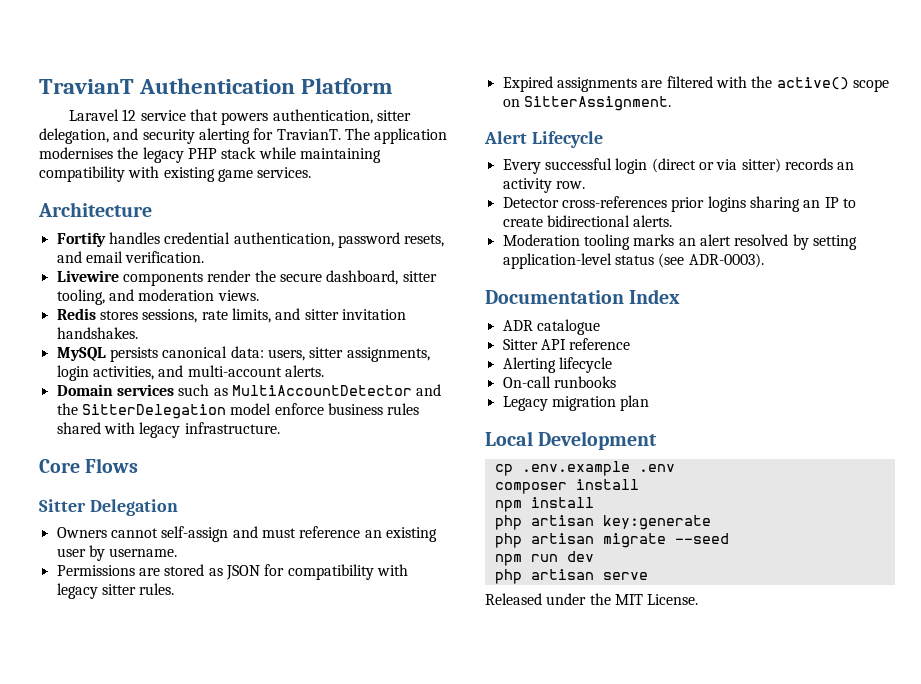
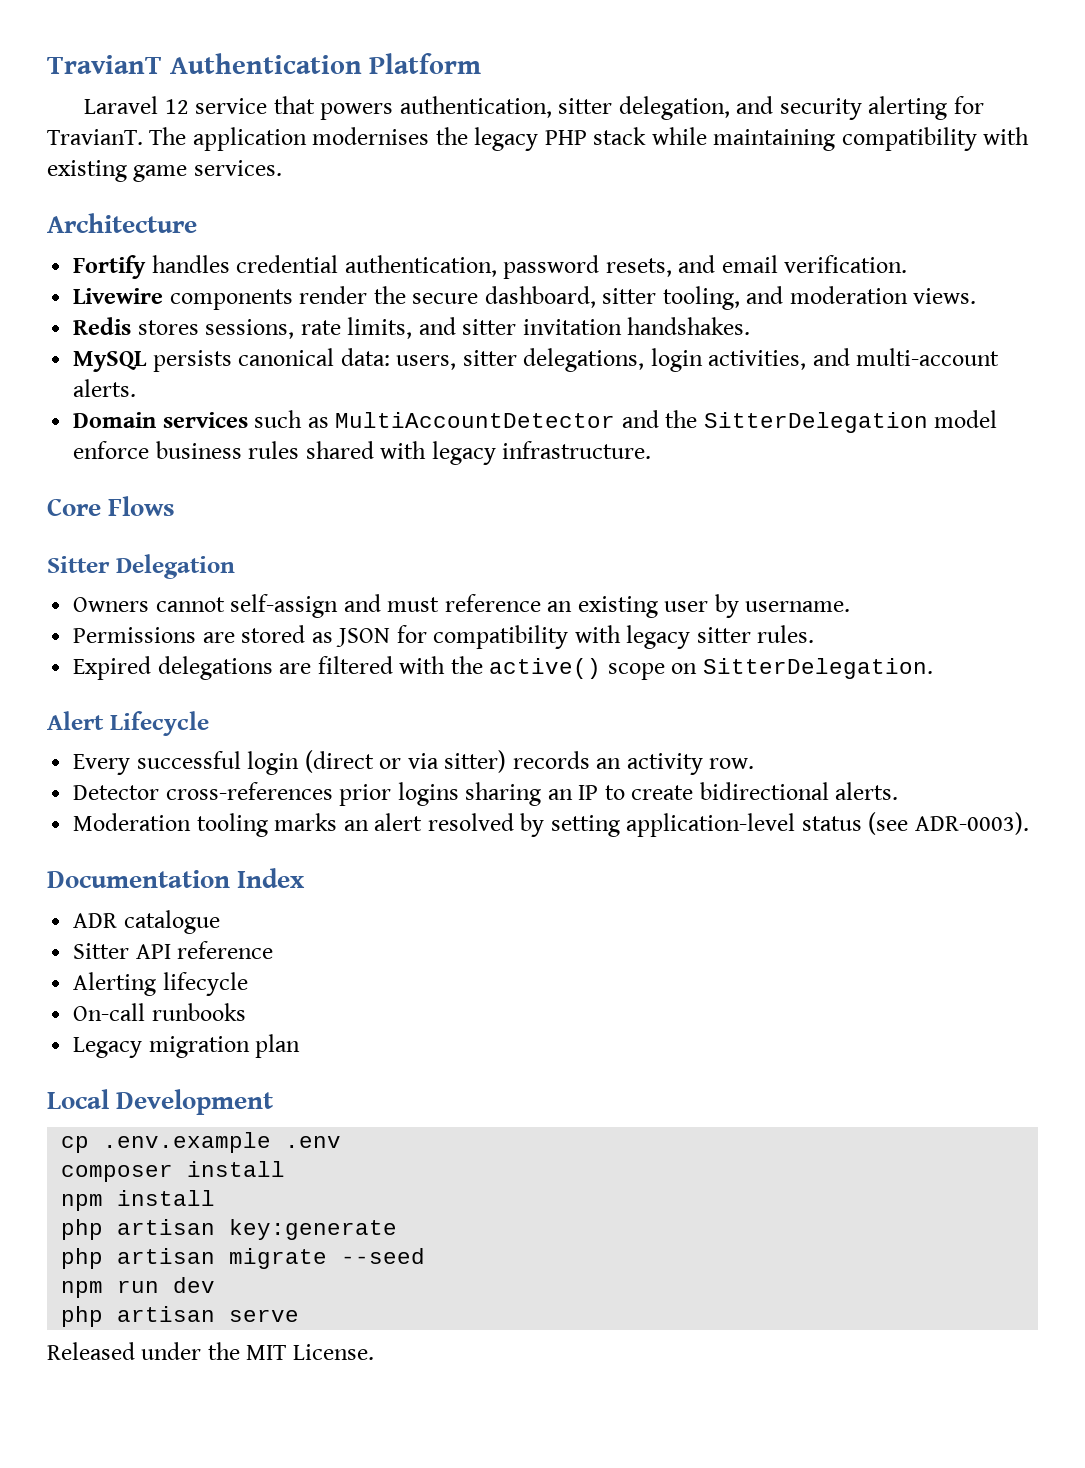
[346,347,430,362] assignments, -> [523,348,645,372] delegations,
[556,77,637,92] assignments -> [157,656,273,680] delegations
[523,96,671,111] SitterAssignment. -> [702,658,933,679] SitterDelegation.

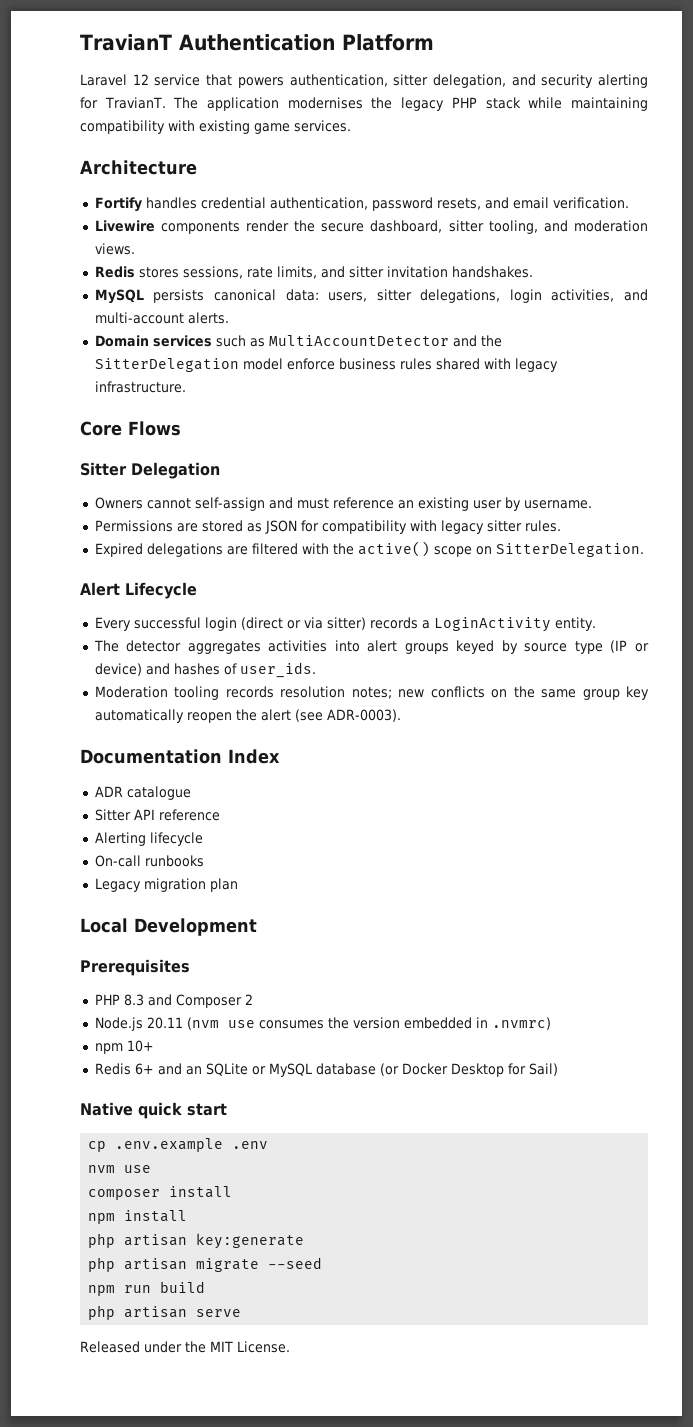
[596,753,755,775] [73,782,899,806] [73,813,862,837] an activity row. // Detector cross-references prior logins sharing an IP to create bidirectional alerts. // Moderation tooling marks an alert resolved by setting application-level status -> [421,617,596,632] [93,640,649,654] [94,662,316,678] [94,686,649,700] [94,709,291,723] a LoginActivity entity. // The detector aggregates activities into alert groups keyed by source type (IP or device) and hashes of user_ids. // Moderation tooling records resolution notes; new conflicts on the same group key automatically reopen the alert
(274, 1102) none -> [80,959,190,976] [94,994,253,1008] [94,1017,551,1031] [94,1040,154,1054] [94,1063,558,1077] [80,1102,227,1119] // Prerequisites // PHP 8.3 and Composer 2 // Node.js 20.11 (nvm use consumes the version embedded in .nvmrc) // npm 10+ // Redis 6+ and an SQLite or MySQL database (or Docker Desktop for Sail) // Native quick start
(342, 1142) none -> [88,1165,152,1173] // nvm use
[173,1277,216,1293] dev -> [160,1281,206,1293] build

